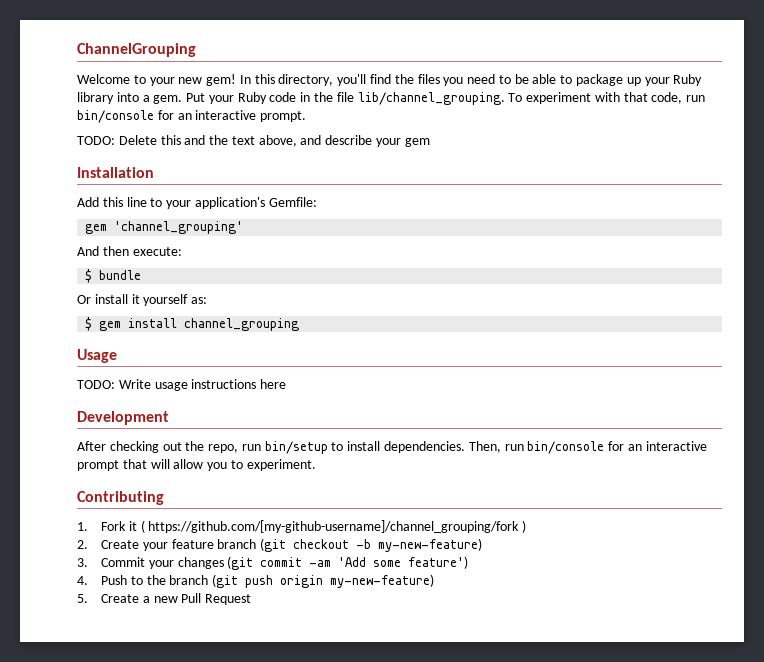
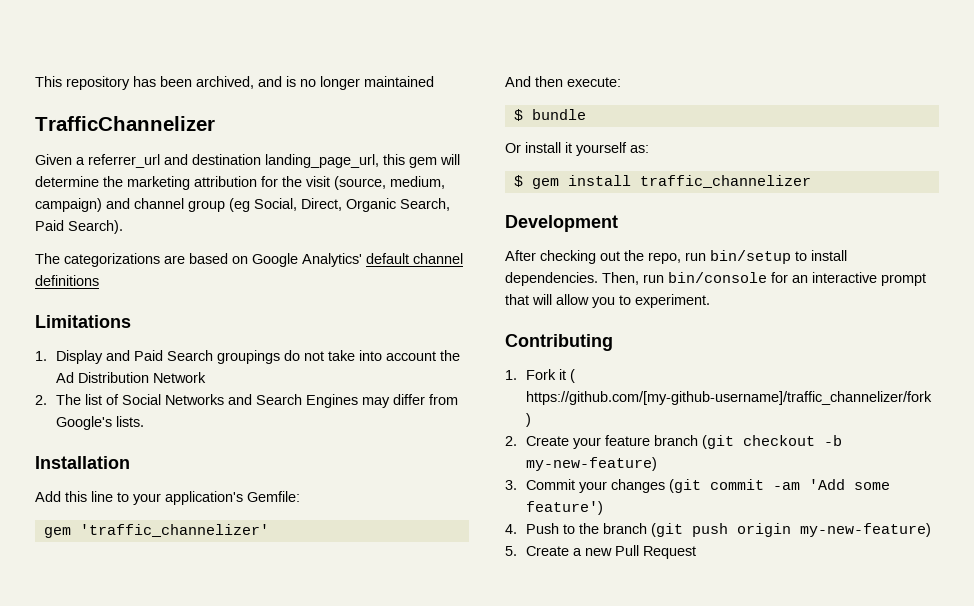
[77,43,196,57] [77,74,703,86] [77,92,706,105] [77,110,307,123] [77,135,430,147] ChannelGrouping // Welcome to your new gem! In this directory, you'll find the files you need to be able to package up your Ruby library into a gem. Put your Ruby code in the file lib/channel_grouping. To experiment with that code, run bin/console for an interactive prompt. // TODO: Delete this and the text above, and describe your gem -> [35,76,434,90] [35,116,215,131] [35,154,460,168] [35,176,445,190] [35,198,450,212] [35,220,123,234] [35,253,463,267] [35,275,99,286] [35,315,131,328] [35,350,461,364] [56,372,207,383] [35,394,459,408] [56,416,145,430] This repository has been archived, and is no longer maintained // TrafficChannelizer // Given a referrer_url and destination landing_page_url, this gem will determine the marketing attribution for the visit (source, medium, campaign) and channel group (eg Social, Direct, Organic Search, Paid Search). // The categorizations are based on Google Analytics' default channel definitions // Limitations // 1. Display and Paid Search groupings do not take into account the Ad Distribution Network // 2. The list of Social Networks and Search Engines may differ from Google's lists.
[114,221,244,234] 'channel_grouping' -> [79,524,269,537] 'traffic_channelizer'
[184,318,300,331] [77,349,117,363] [77,379,287,391] channel_grouping // Usage // TODO: Write usage instructions here -> [639,175,811,188] traffic_channelizer
[148,520,520,533] https://github.com/[my-github-username]/channel_grouping/fork -> [526,391,933,405] https://github.com/[my-github-username]/traffic_channelizer/fork

